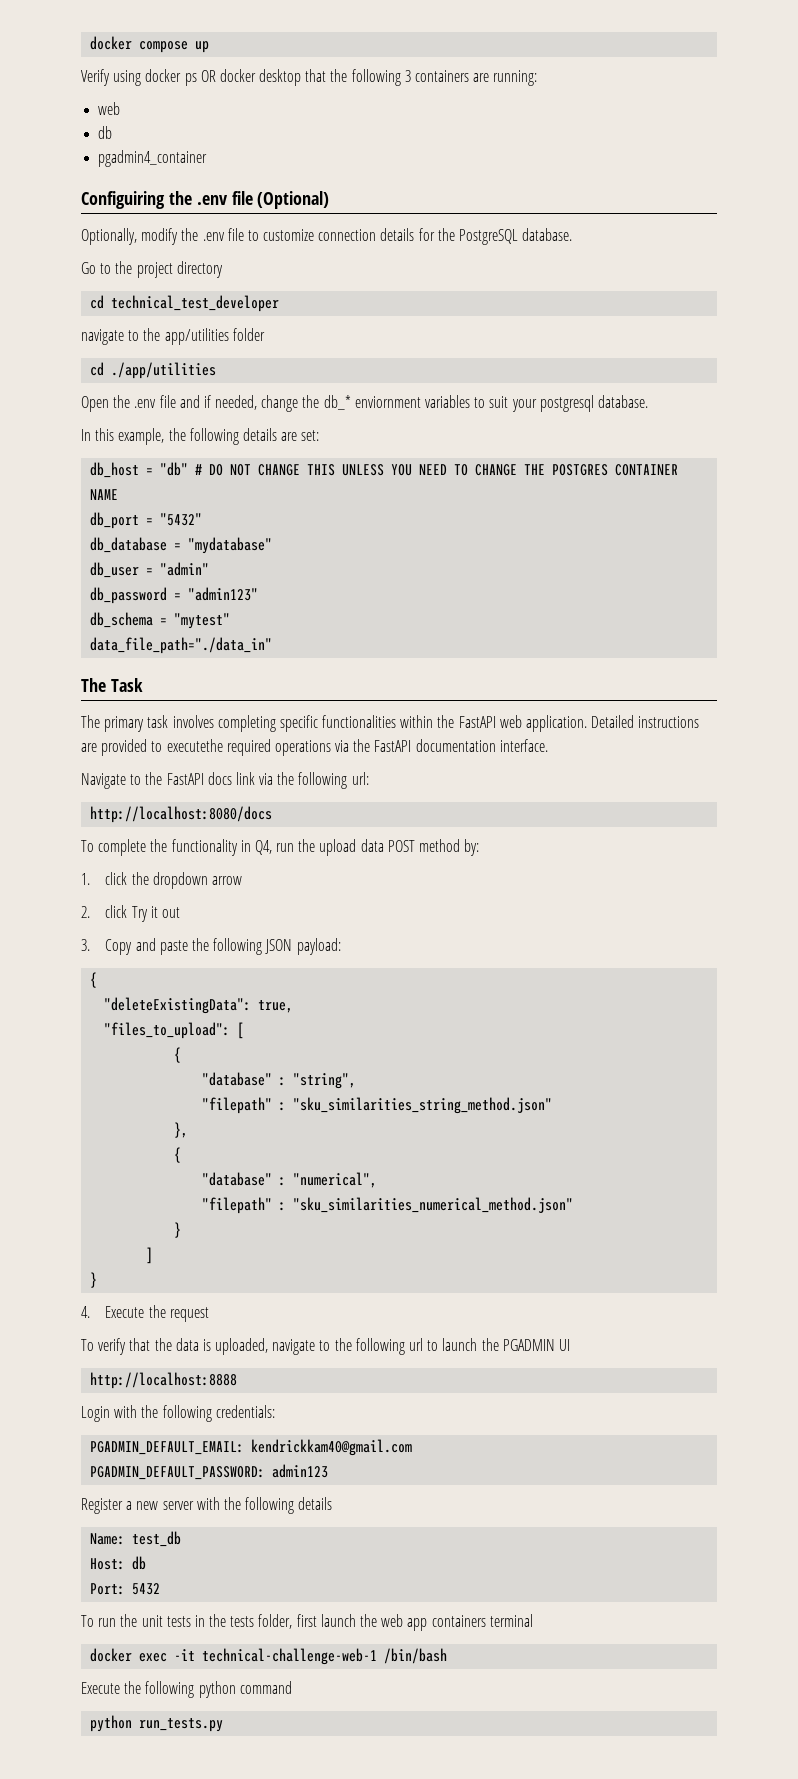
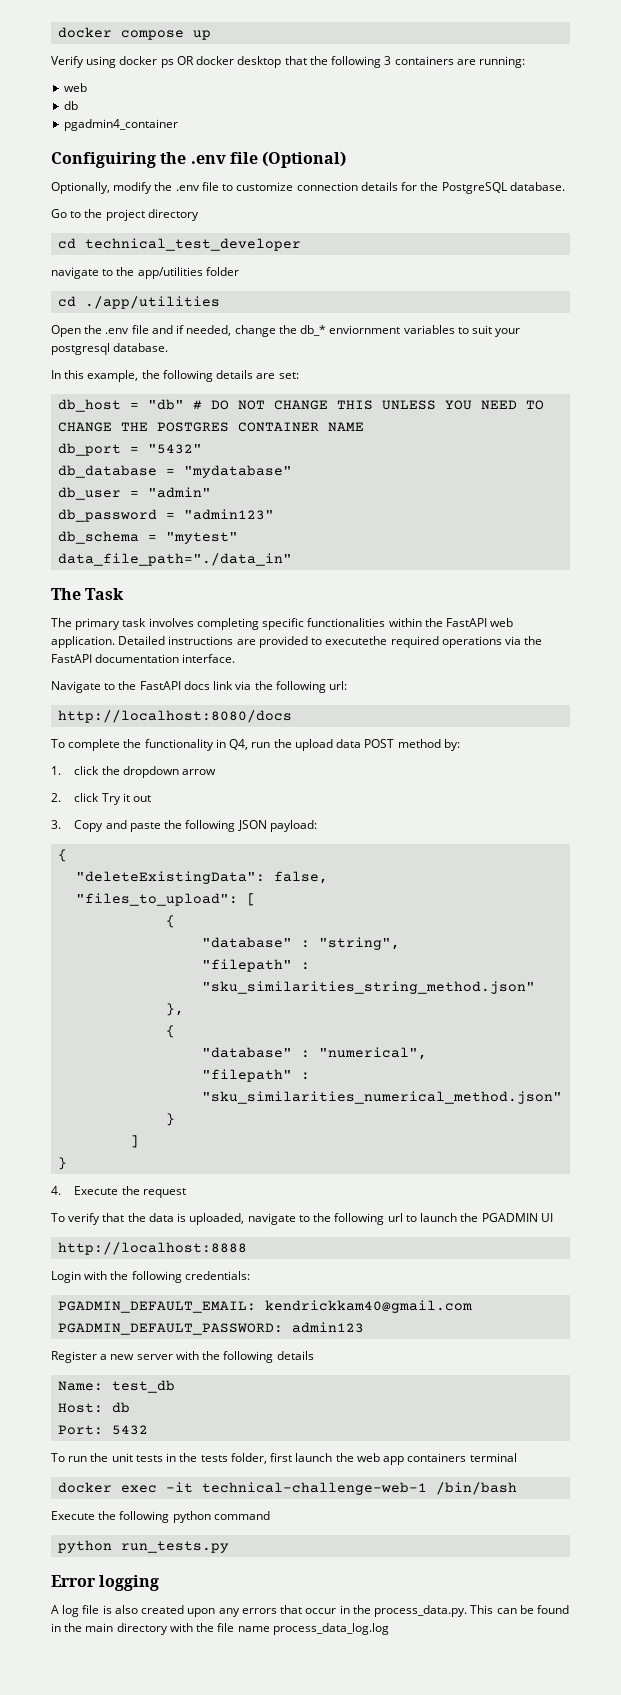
[258,1000,294,1013] true, -> [274,871,329,884] false,
(224, 1725) none -> [51,1575,160,1591] [51,1605,570,1617] [51,1623,389,1635] // Error logging // A log file is also created upon any errors that occur in the process_data.py. This can be found in the main directory with the file name process_data_log.log

